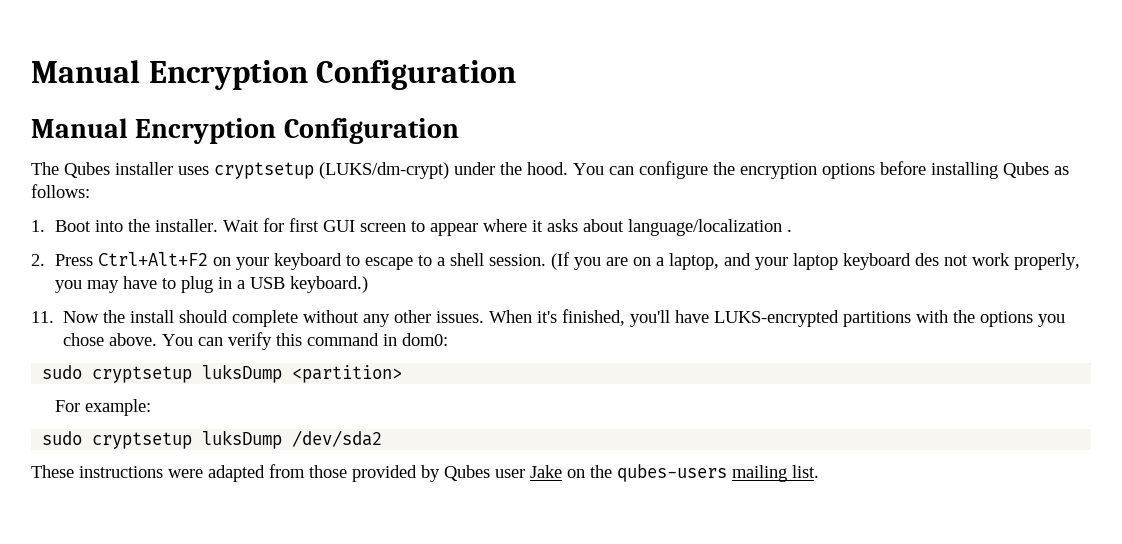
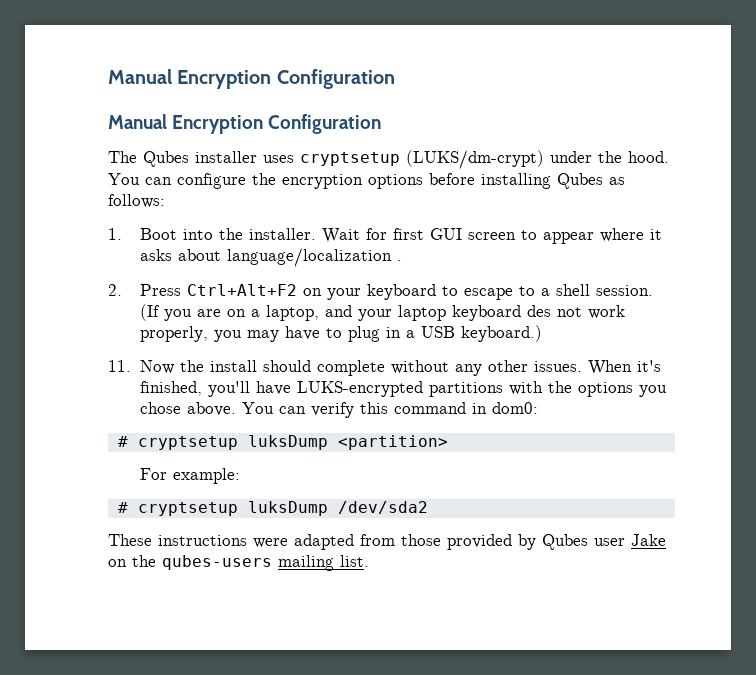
[42,365,83,379] sudo -> [117,436,128,447] #
[42,431,83,445] sudo -> [117,502,128,513] #

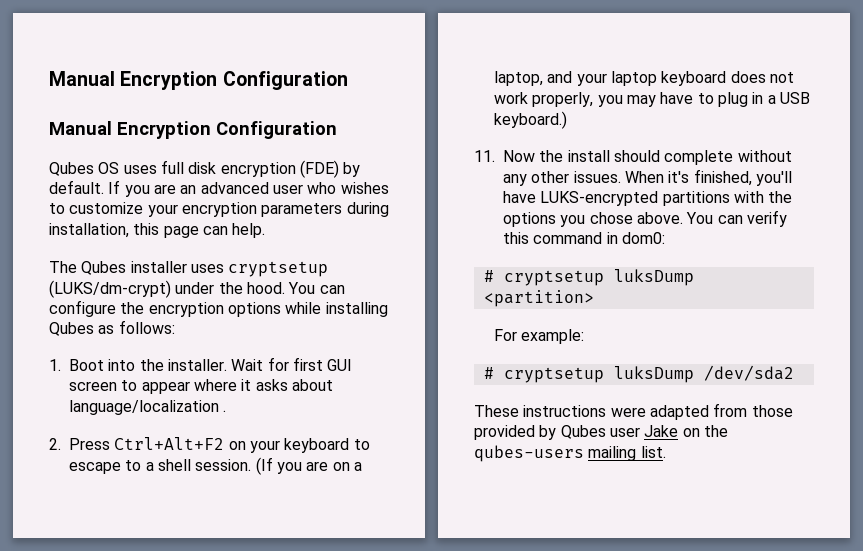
(382, 124) none -> [49,160,361,178] [49,180,389,197] [49,202,389,217] [49,223,266,238] // Qubes OS uses full disk encryption (FDE) by default. If you are an advanced user who wishes to customize your encryption parameters during installation, this page can help.
[429,173,475,185] before -> [285,302,322,314] while
[527,305,552,317] des -> [730,71,766,83] does

